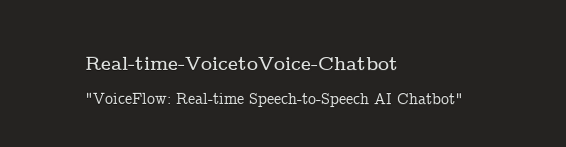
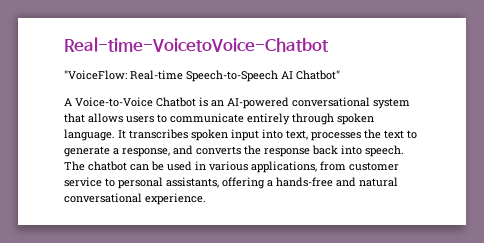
(463, 99) none -> [64,97,410,109] [64,113,374,125] [64,129,417,141] [64,145,404,157] [64,161,399,173] [64,177,398,189] [64,193,206,205] // A Voice-to-Voice Chatbot is an AI-powered conversational system that allows users to communicate entirely through spoken language. It transcribes spoken input into text, processes the text to generate a response, and converts the response back into speech. The chatbot can be used in various applications, from customer service to personal assistants, offering a hands-free and natural conversational experience.

